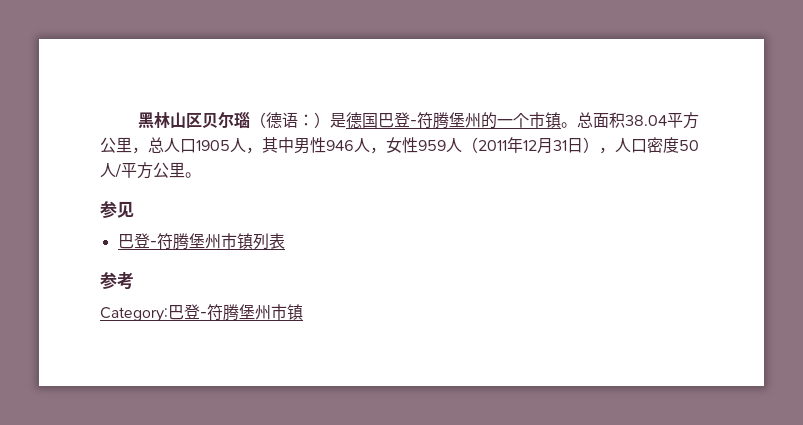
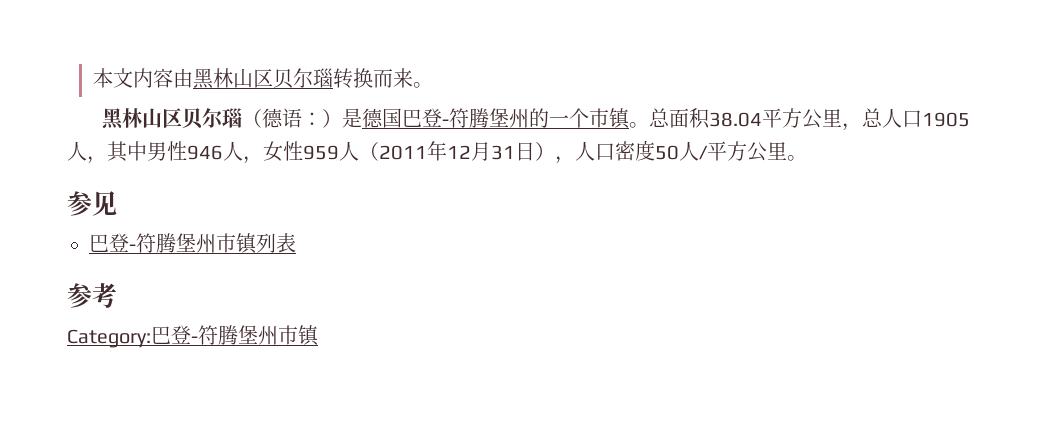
(137, 120) none -> [92,68,433,89] 本文内容由黑林山区贝尔瑙转换而来。 //

